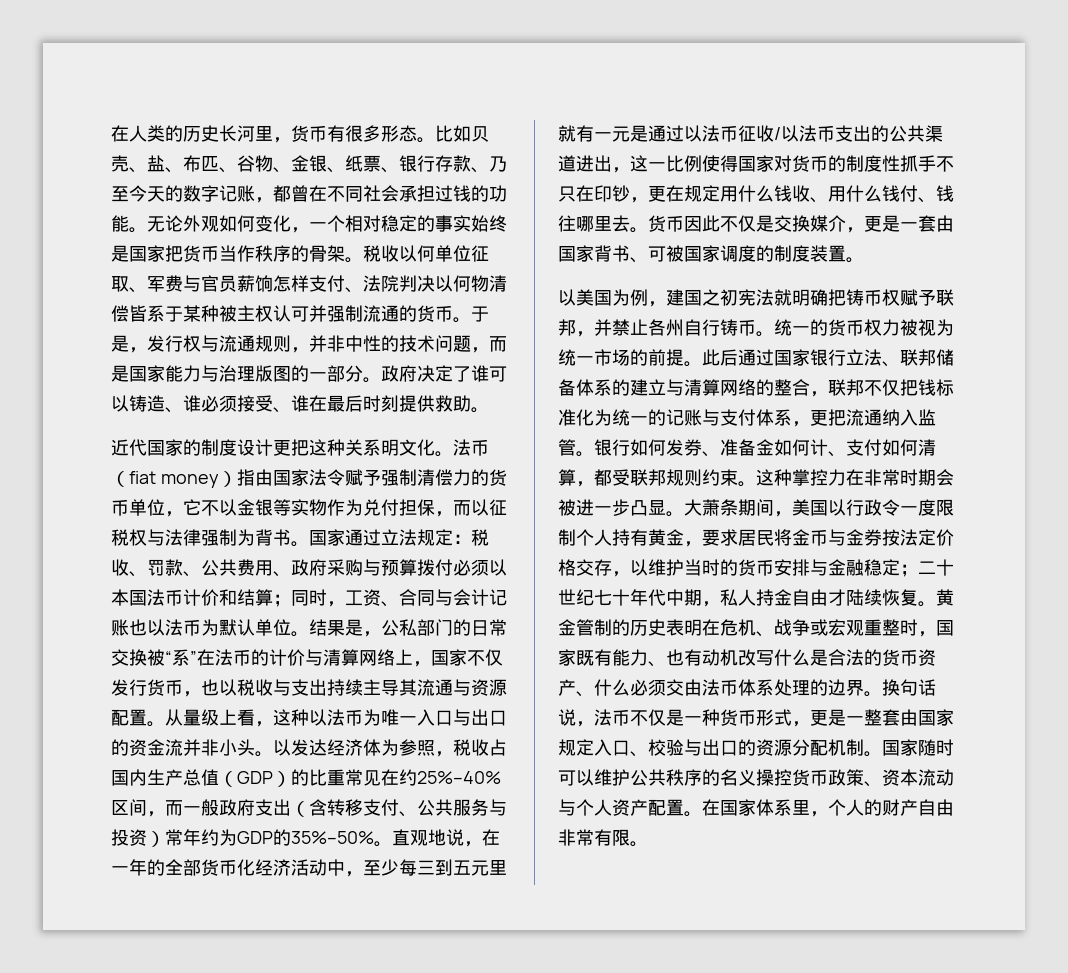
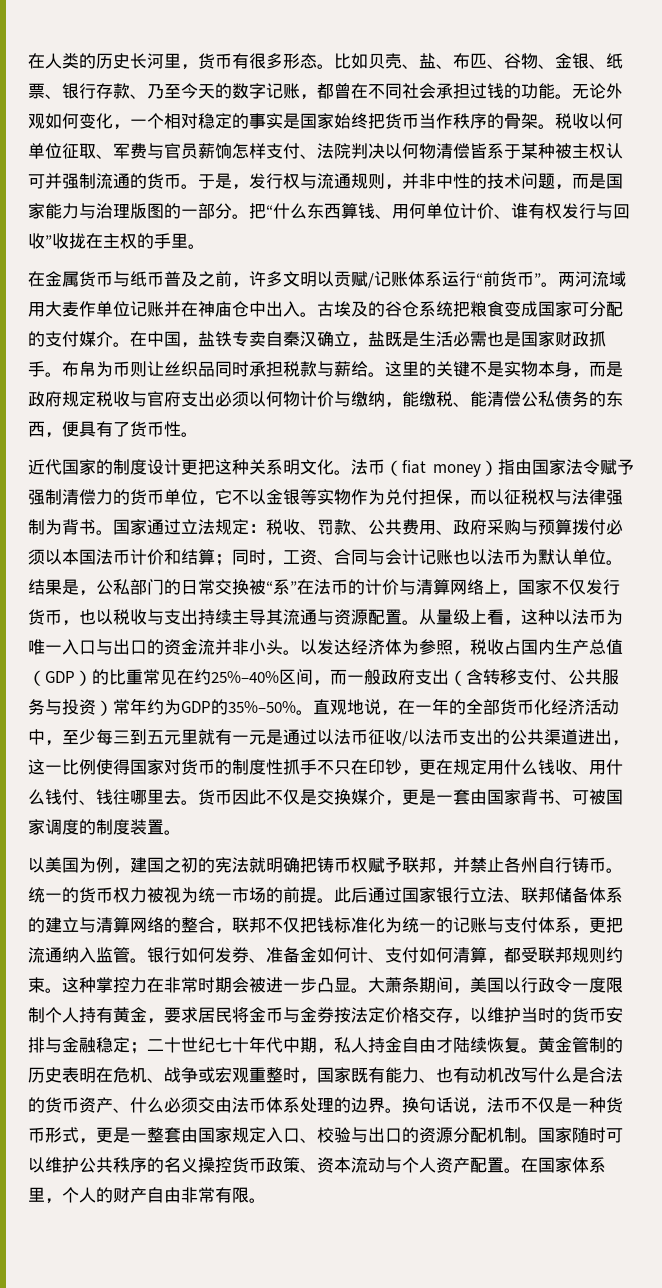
[471,215,507,232] [111,245,165,262] 始终是国家 -> [283,113,368,129] 是国家始终
[381,365,507,382] [111,395,471,413] 政府决定了谁可以铸造、谁必须接受、谁在最后时刻提供救助 -> [249,203,630,219] [28,233,205,249] [28,271,626,288] [28,301,623,317] [28,331,606,348] [28,361,623,378] [28,391,623,408] [28,421,181,438] 把“什么东西算钱、用何单位计价、谁有权发行与回收”收拢在主权的手里。 // 在金属货币与纸币普及之前，许多文明以贡赋/记账体系运行“前货币”。两河流域用大麦作单位记账并在神庙仓中出入。古埃及的谷仓系统把粮食变成国家可分配的支付媒介。在中国，盐铁专卖自秦汉确立，盐既是生活必需也是国家财政抓手。布帛为币则让丝织品同时承担税款与薪给。这里的关键不是实物本身，而是政府规定税收与官府支出必须以何物计价与缴纳，能缴税、能清偿公私债务的东西，便具有了货币性
(738, 297) none -> [198,857,215,873] 的

